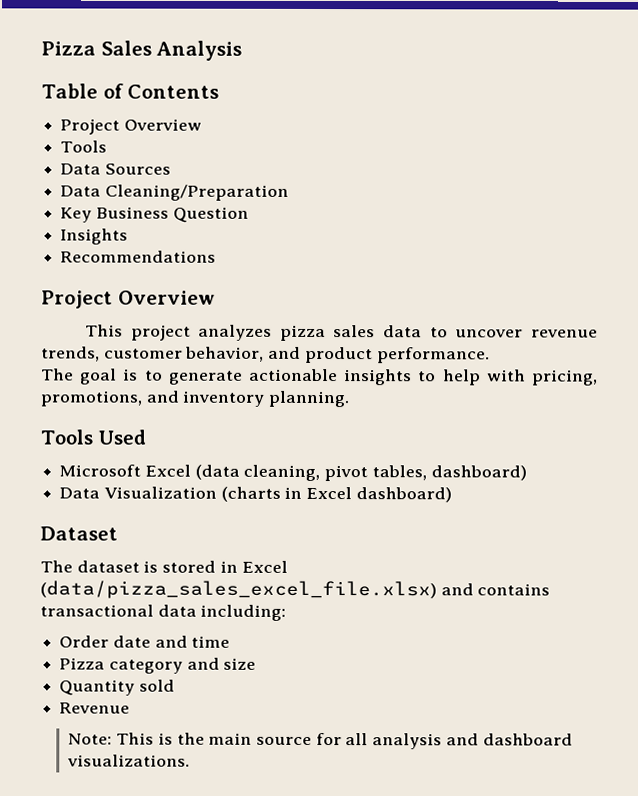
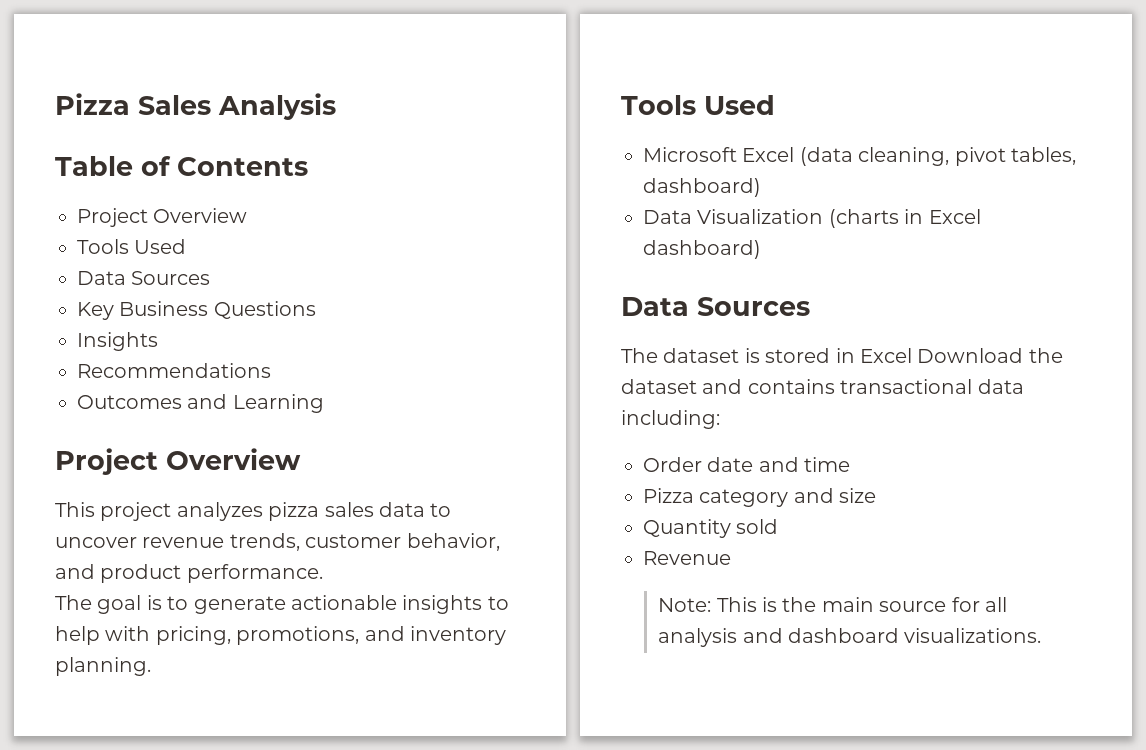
[60,163,171,175] [60,184,289,201] // Data Sources // Data Cleaning/Preparation -> [134,239,187,254] [77,271,211,285] Used // Data Sources
[172,206,249,223] Question -> [213,301,316,319] Questions
(217, 256) none -> [77,394,324,413] // Outcomes and Learning
[40,526,118,541] Dataset -> [621,297,810,316] Data Sources
[40,580,437,600] (data/pizza_sales_excel_file.xlsx) -> [917,348,1063,363] [621,379,697,394] Download the dataset

